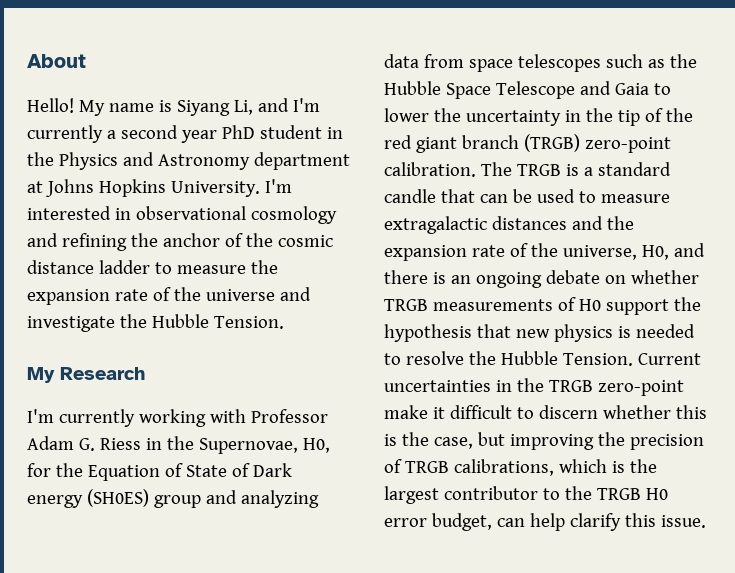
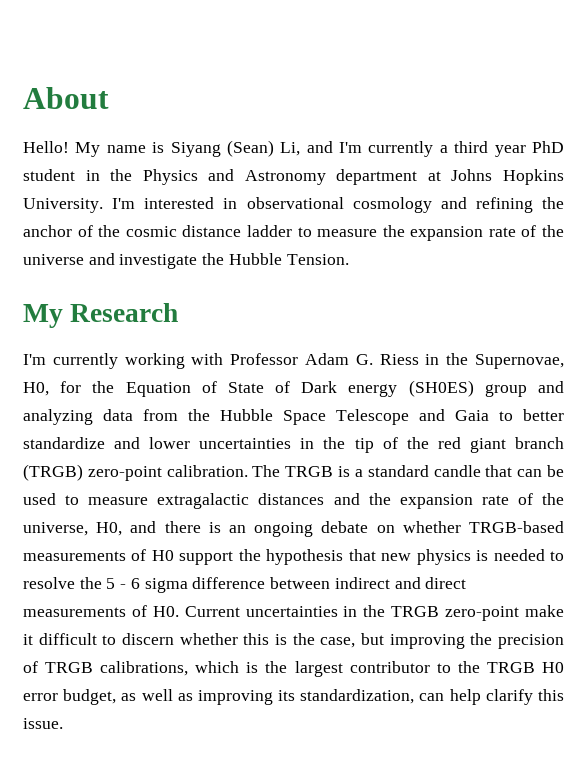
(230, 108) none -> [226,140,274,157] (Sean)
[120,125,178,139] second -> [454,141,489,153] third
[468,54,665,72] space telescopes such as -> (178, 415) none
[384,108,561,126] lower the uncertainty -> [523,409,564,421] [23,437,292,449] better standardize and lower uncertainties
[384,299,428,311] TRGB -> [468,521,564,533] TRGB-based
[500,351,633,366] Hubble Tension. -> [106,577,467,593] [23,605,179,617] 5 - 6 sigma difference between indirect and direct measurements of H0.
(492, 522) none -> [121,689,415,705] as well as improving its standardization,

